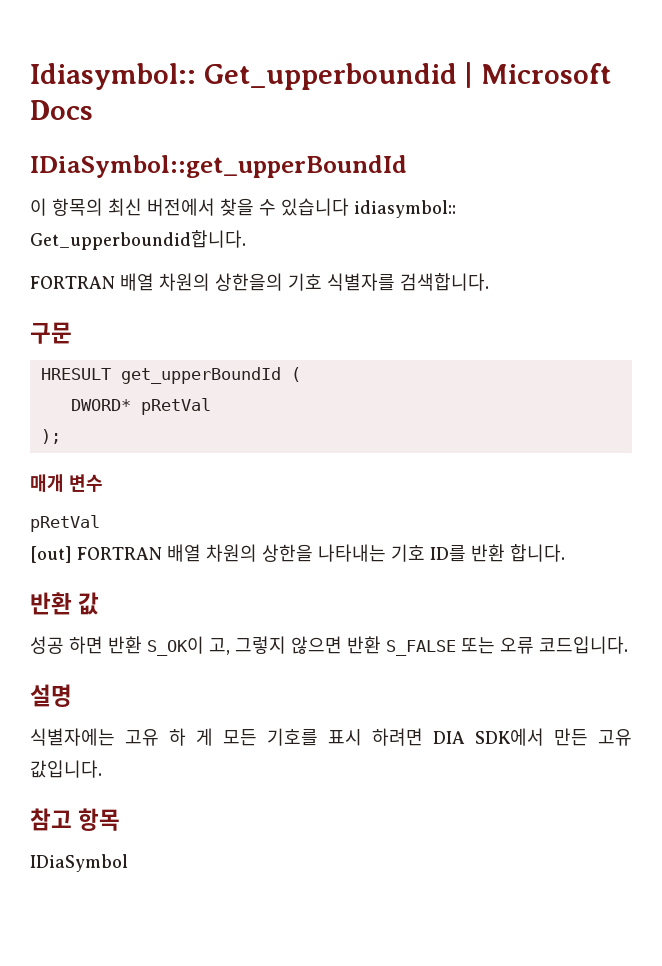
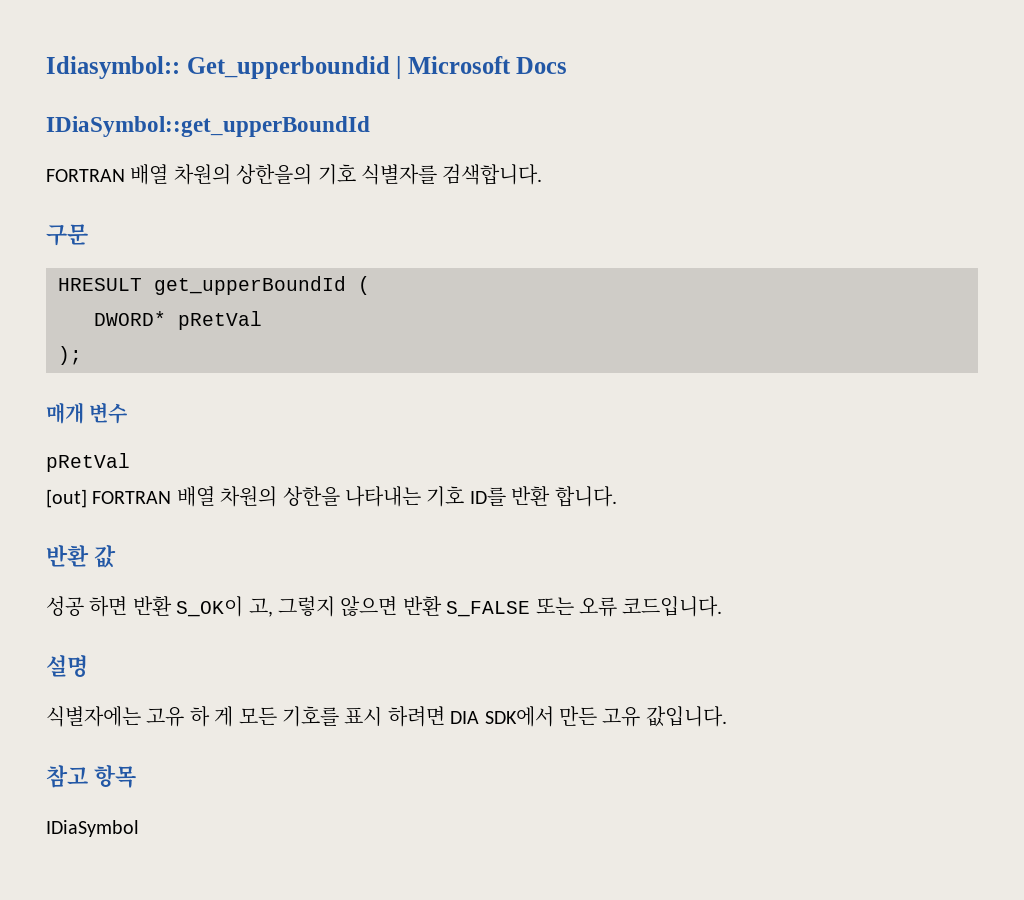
[30,198,456,218] [30,230,246,250] // 이 항목의 최신 버전에서 찾을 수 있습니다 idiasymbol:: Get_upperboundid합니다. -> (370, 126) none

